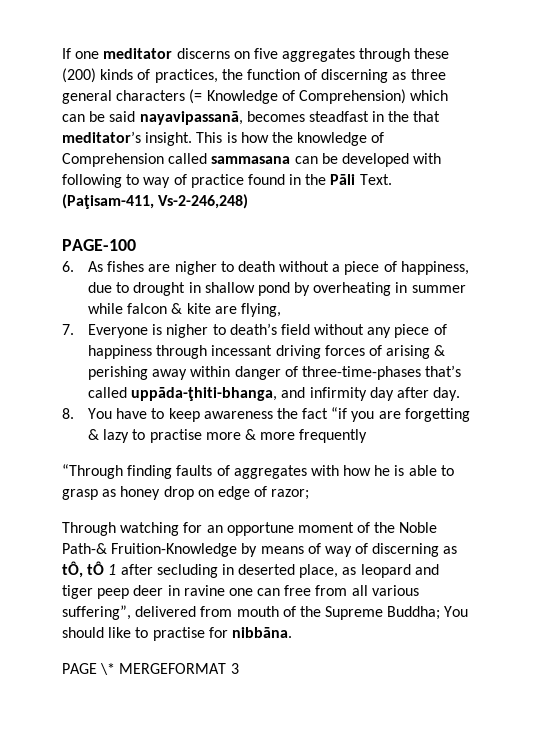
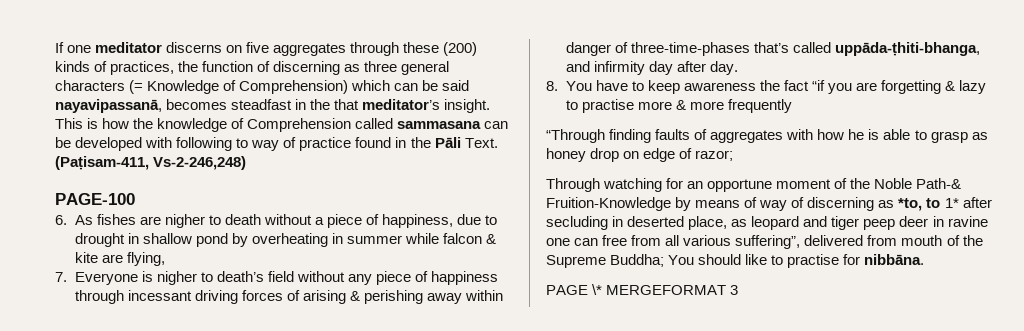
[62,194,154,209] (Paţisam-411, -> [55,156,149,170] (Paṭisam-411,
[131,387,278,401] uppāda-ţhiti-bhanga, -> [834,42,980,56] uppāda-ṭhiti-bhanga,
[62,561,117,578] tÔ, tÔ 1 -> [898,198,959,211] *to, to 1*

